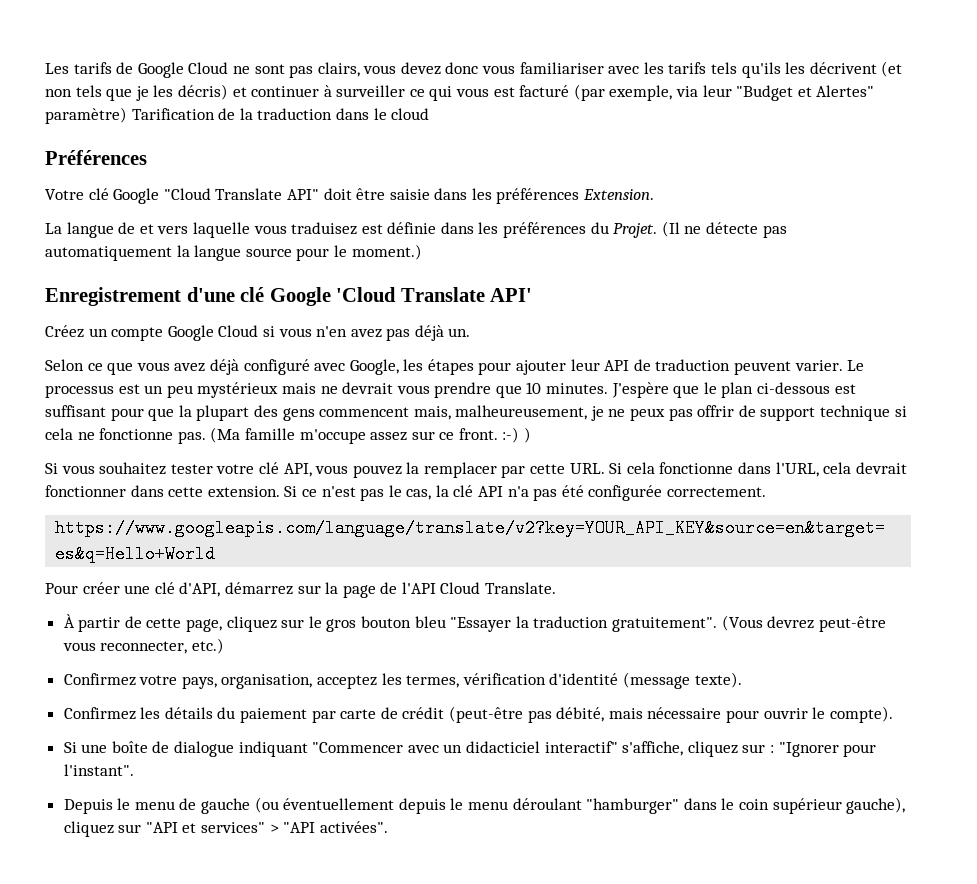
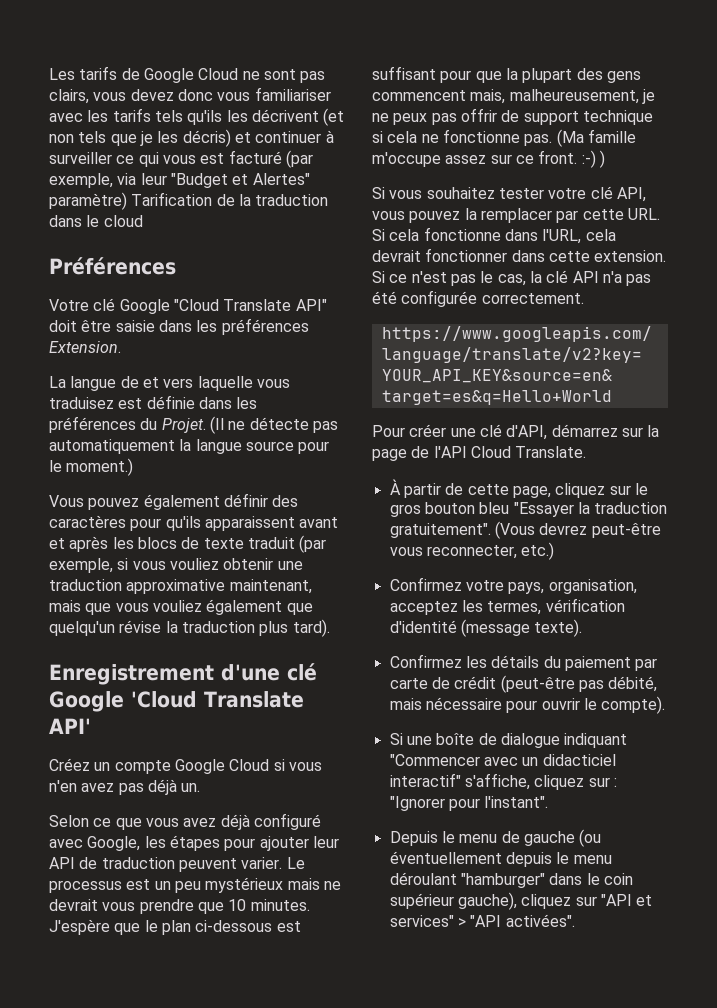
(422, 252) none -> [49,493,299,510] [49,515,339,531] [49,535,327,553] [49,558,303,573] [49,579,312,594] [49,599,313,615] [49,619,330,637] // Vous pouvez également définir des caractères pour qu'ils apparaissent avant et après les blocs de texte traduit (par exemple, si vous vouliez obtenir une traduction approximative maintenant, mais que vous vouliez également que quelqu'un révise la traduction plus tard).

